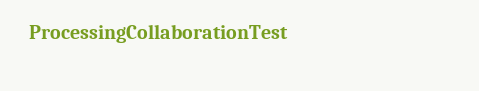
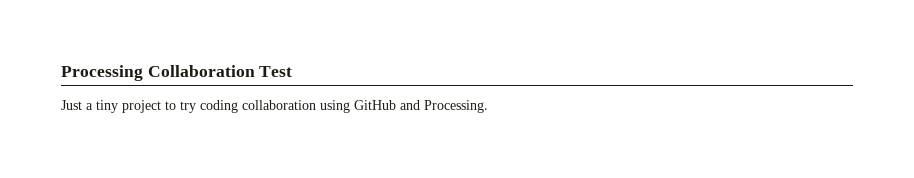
[29,24,288,43] ProcessingCollaborationTest -> [61,65,293,81] [61,100,488,113] Processing Collaboration Test // Just a tiny project to try coding collaboration using GitHub and Processing.

